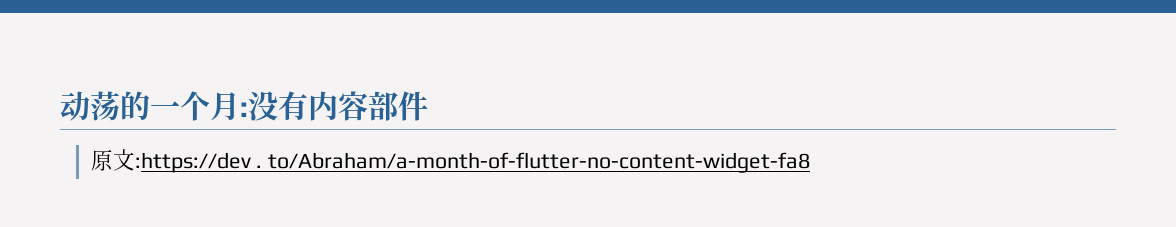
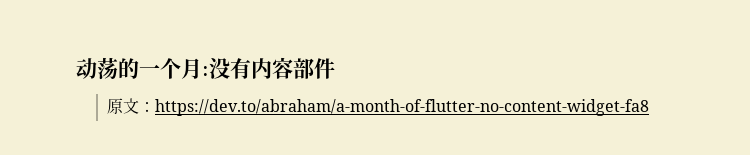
[134,152,811,173] :https://dev . to/Abraham/a-month-of-flutter-no-content-widget-fa8 -> [138,99,649,116] ：https://dev.to/abraham/a-month-of-flutter-no-content-widget-fa8

